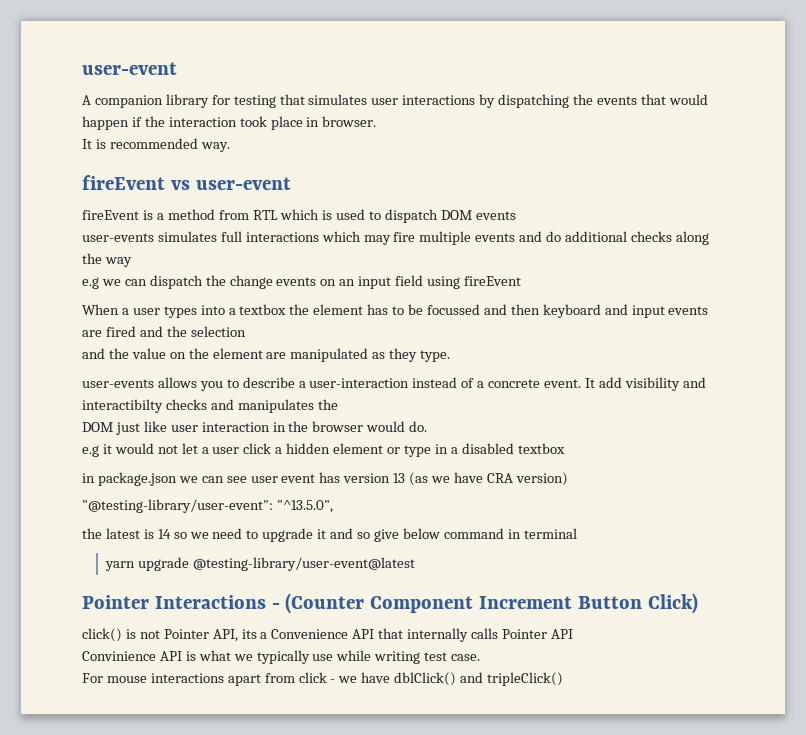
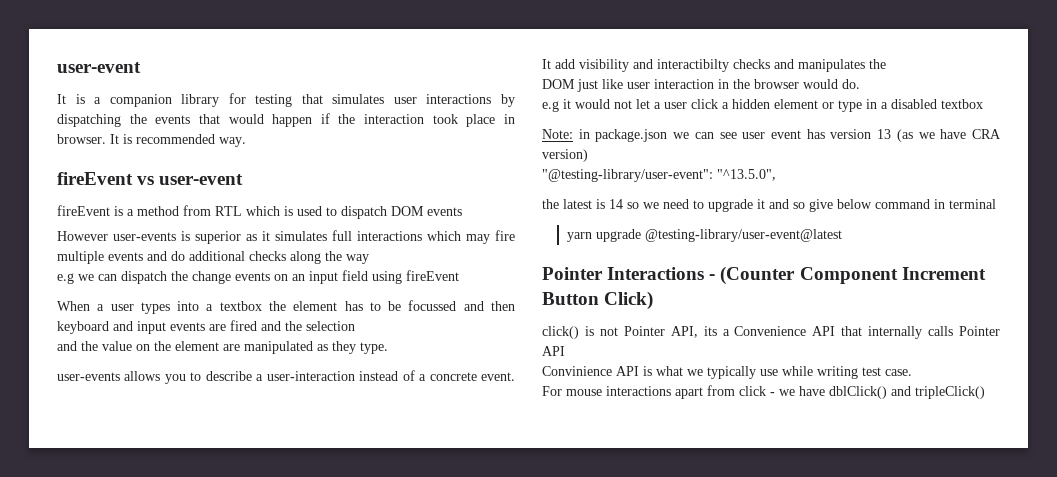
[82,62,177,75] [82,95,91,105] user-event // A -> [57,62,141,73] [57,94,102,104] user-event // It is a
(377, 121) // -> (106, 139) none
[82,233,154,242] user-events -> [57,231,270,244] However user-events is superior as it
(565, 448) none -> [542,129,573,139] Note:

